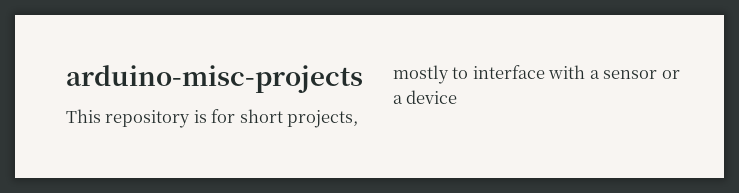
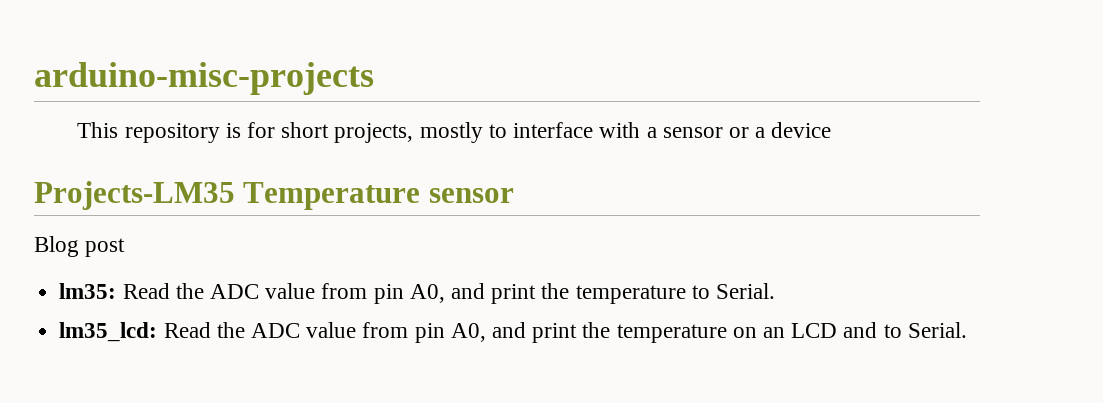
(458, 97) none -> [34,181,514,210] [34,236,126,257] [59,283,776,304] [59,322,967,343] // Projects-LM35 Temperature sensor // Blog post // lm35: Read the ADC value from pin A0, and print the temperature to Serial. // lm35_lcd: Read the ADC value from pin A0, and print the temperature on an LCD and to Serial.

